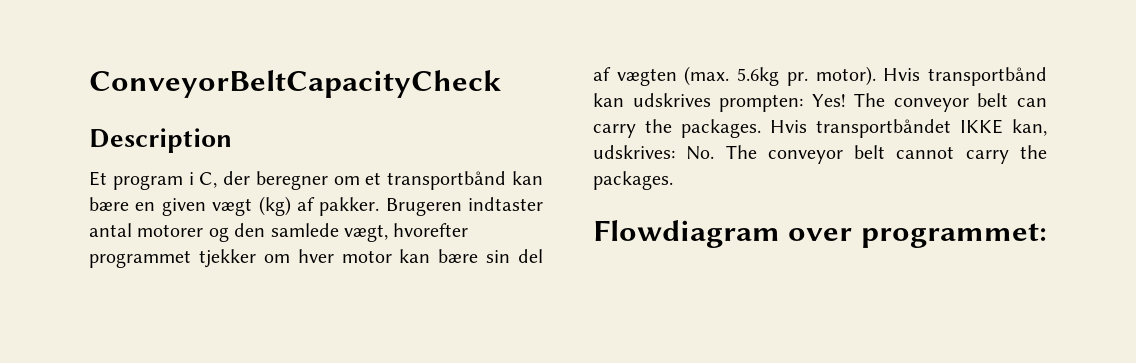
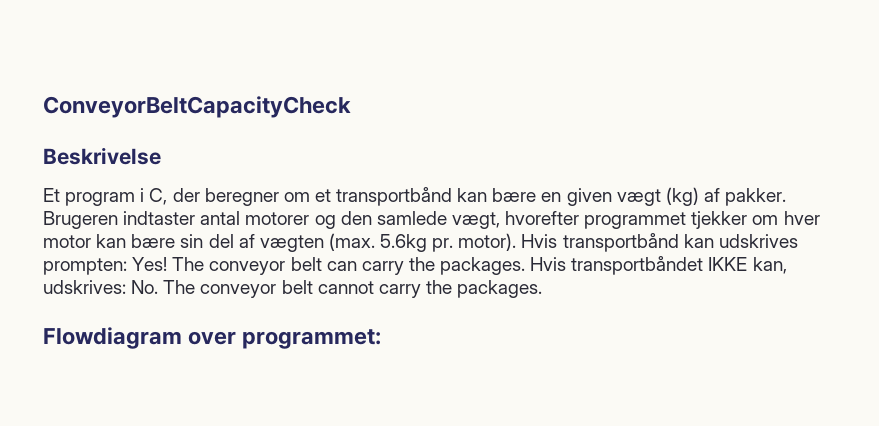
[89,128,232,153] Description -> [43,147,161,165] Beskrivelse

